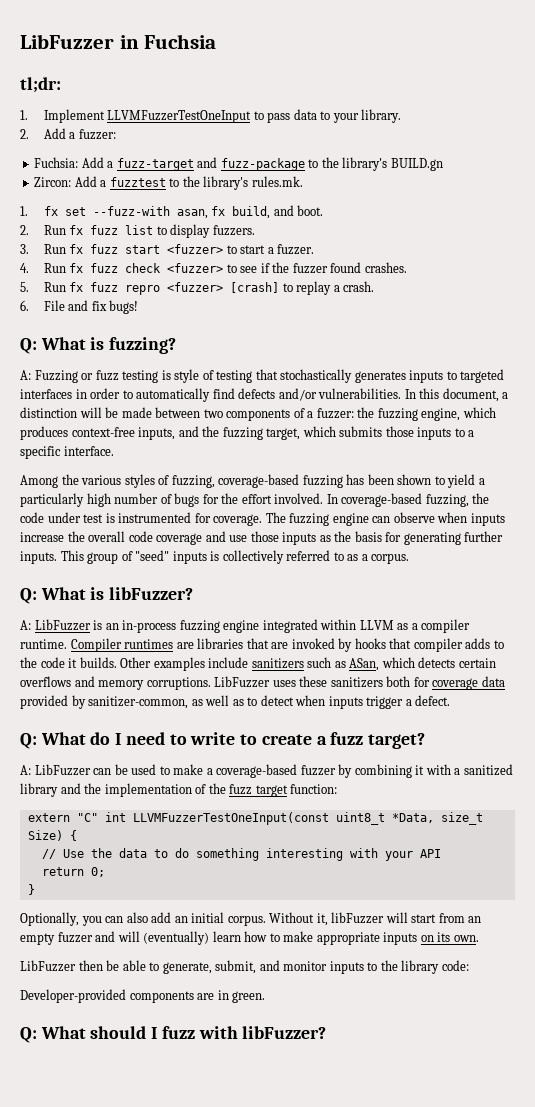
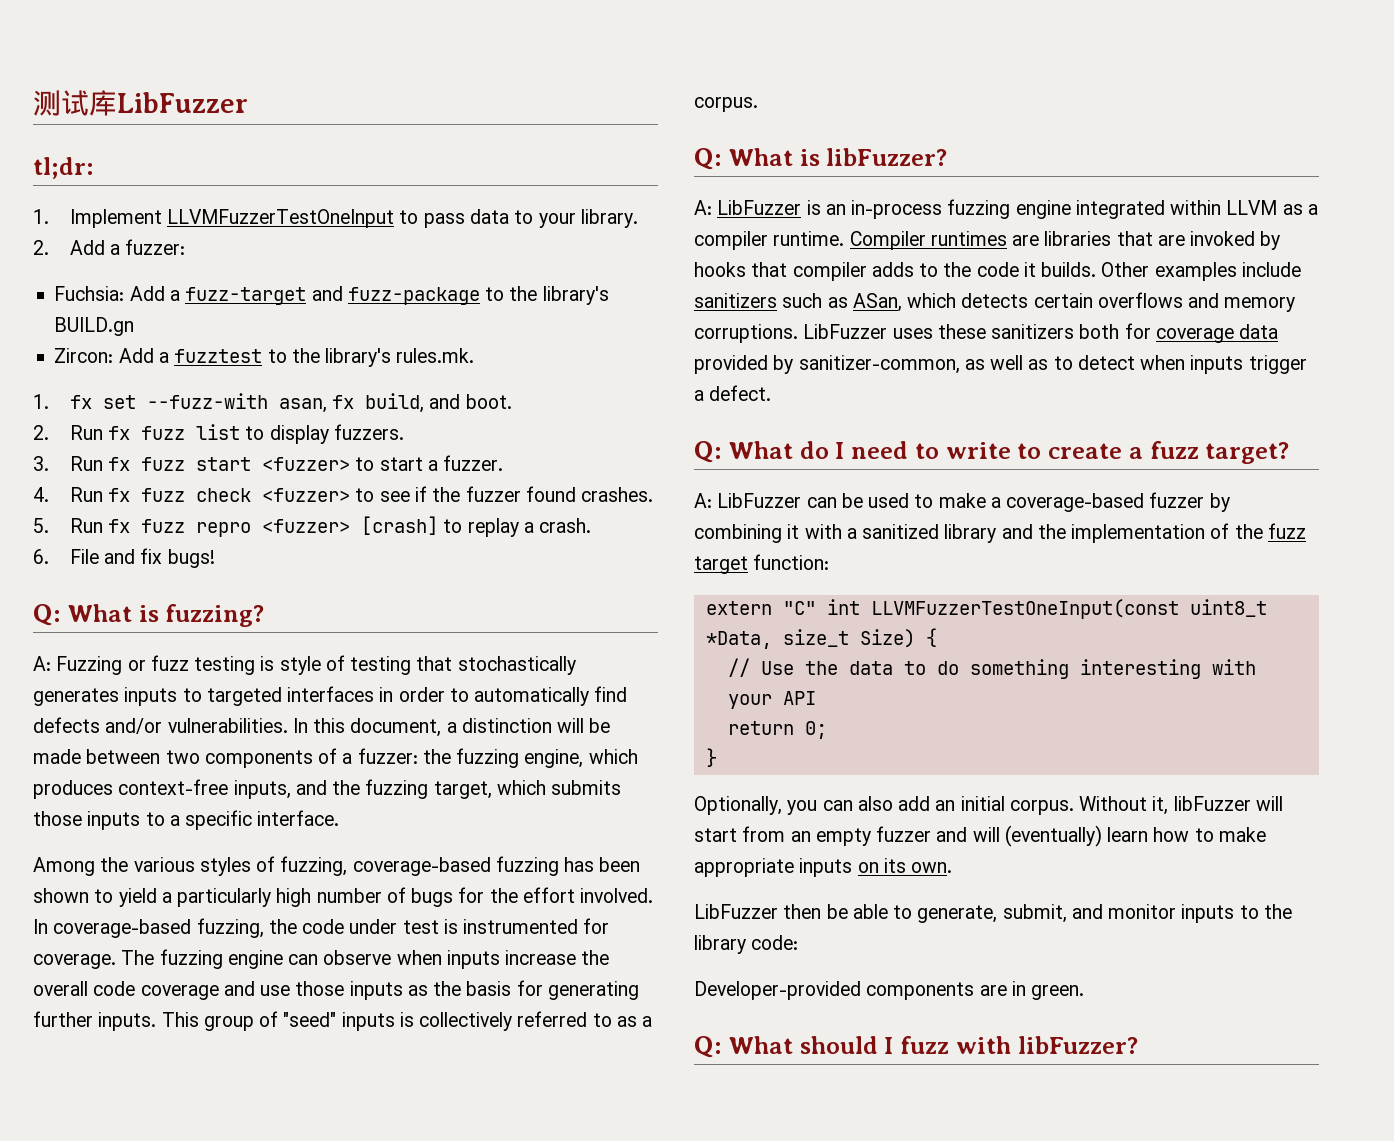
[20,34,217,49] LibFuzzer in Fuchsia -> [33,90,248,116] 测试库LibFuzzer

